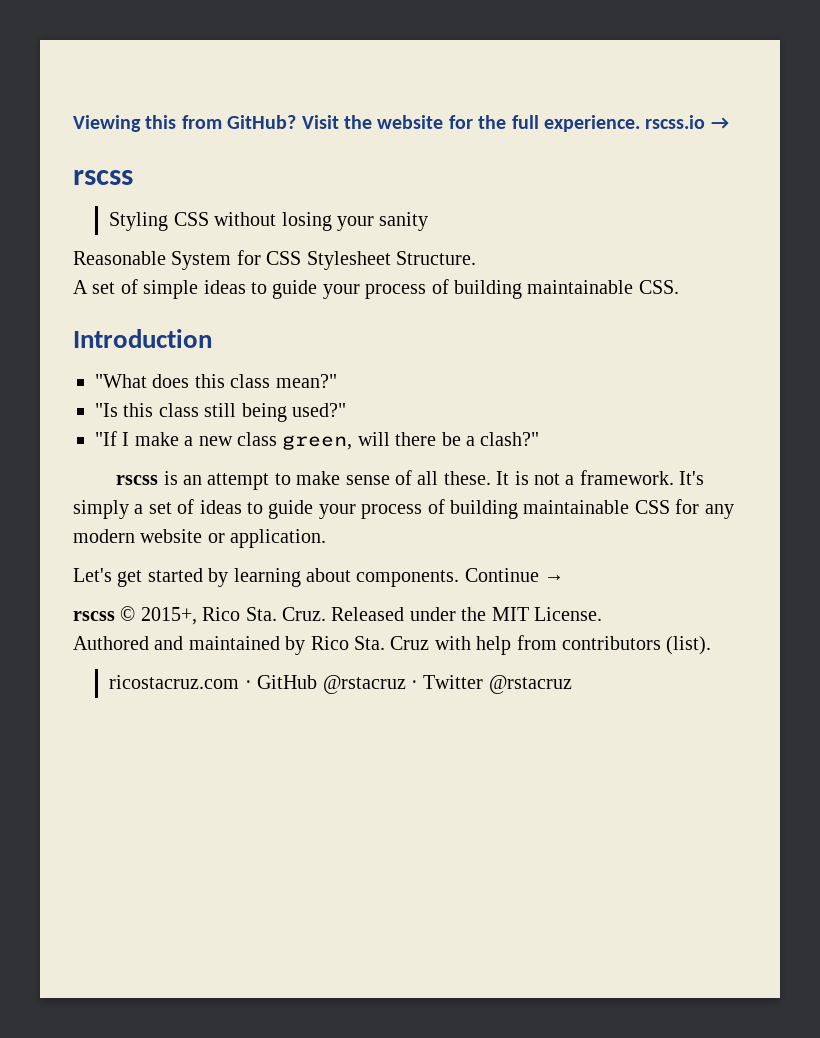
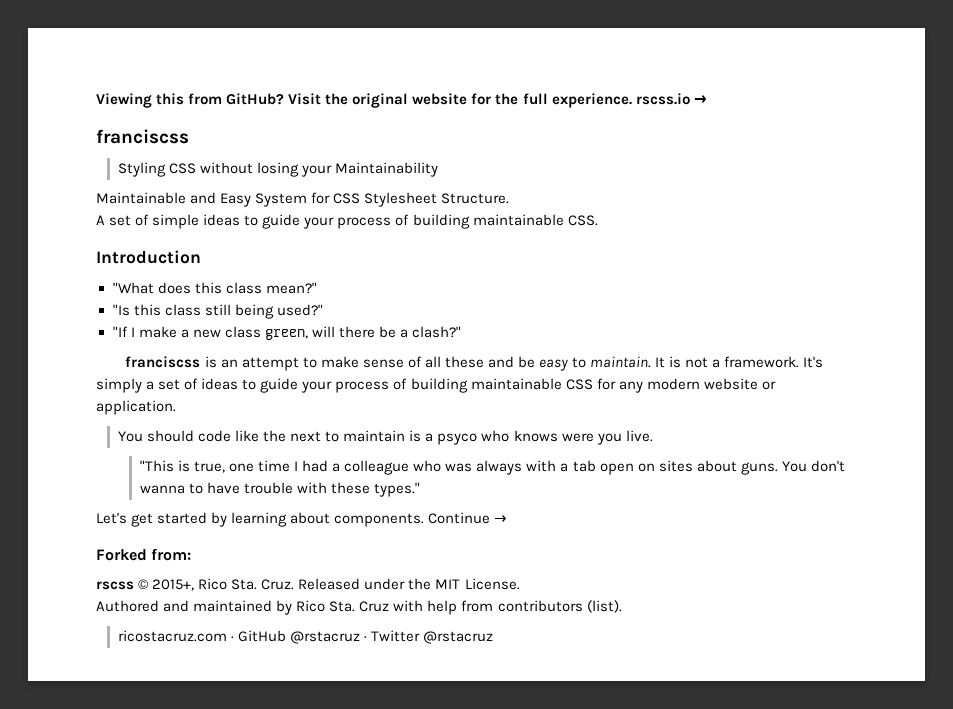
(372, 122) none -> [352,93,409,108] original
[73,170,133,185] rscss -> [96,129,189,144] franciscss
[379,212,429,231] [73,251,166,265] sanity // Reasonable -> [335,162,439,177] [96,192,252,207] Maintainability // Maintainable and Easy
[116,475,159,485] rscss -> [125,356,201,368] franciscss
[443,471,491,485] these. -> [444,356,652,371] these and be easy to maintain.
(327, 538) none -> [117,430,653,445] [139,460,845,475] [139,482,421,497] // You should code like the next to maintain is a psyco who knows were you live. // "This is true, one time I had a colleague who was always with a tab open on sites about guns. You don't wanna to have trouble with these types."
(565, 578) none -> [96,548,192,561] // Forked from:

